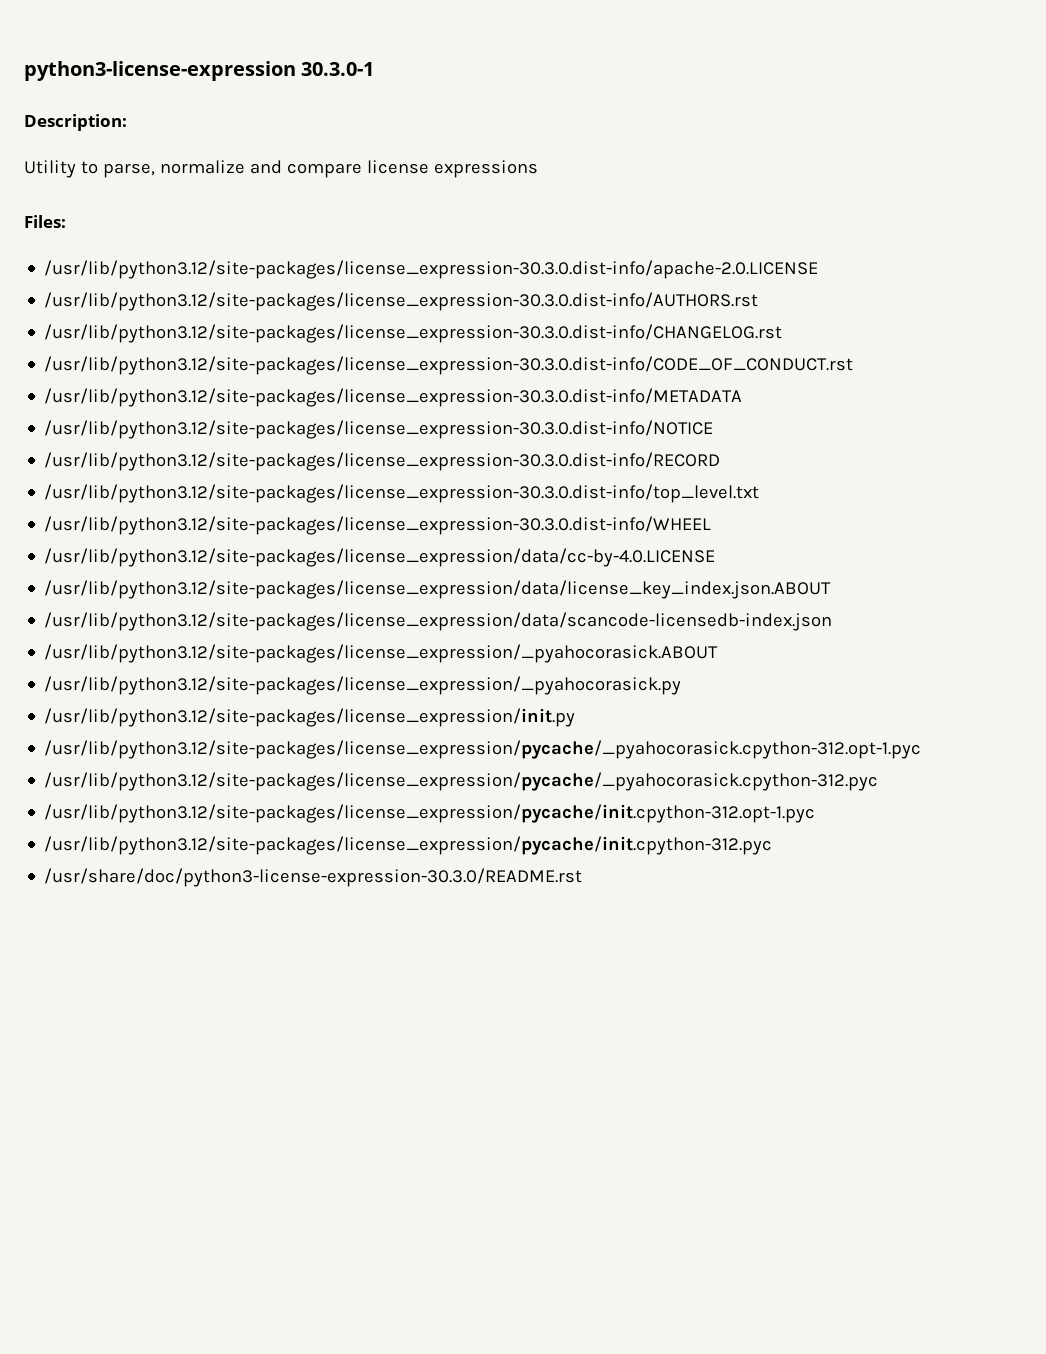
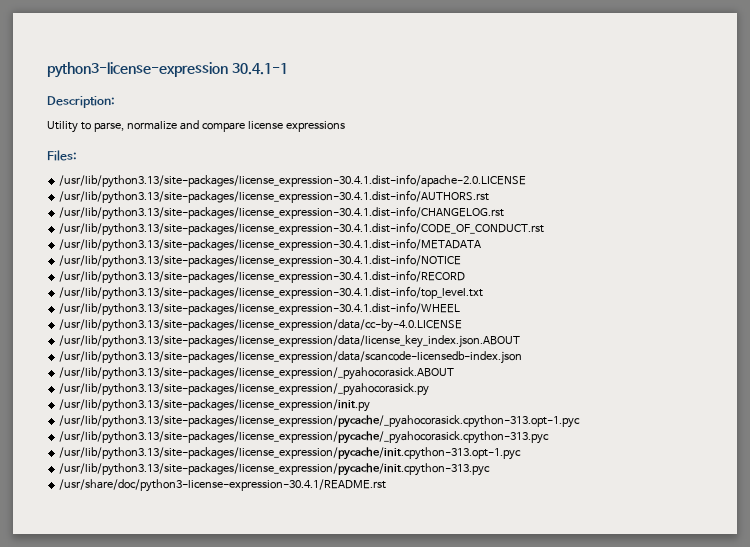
[301,62,375,76] 30.3.0-1 -> [231,63,288,75] 30.4.1-1
[44,260,819,279] [44,292,759,311] [44,324,783,343] [44,356,854,375] [44,388,743,407] [44,420,714,439] [44,452,721,471] [44,484,760,503] [44,516,712,535] [44,548,716,567] [44,580,832,599] [44,612,833,631] [44,644,719,663] [44,676,682,695] [44,708,576,727] [44,740,922,759] [44,772,879,791] [44,804,816,823] [44,836,773,855] [44,868,583,887] /usr/lib/python3.12/site-packages/license_expression-30.3.0.dist-info/apache-2.0.LICENSE // /usr/lib/python3.12/site-packages/license_expression-30.3.0.dist-info/AUTHORS.rst // /usr/lib/python3.12/site-packages/license_expression-30.3.0.dist-info/CHANGELOG.rst // /usr/lib/python3.12/site-packages/license_expression-30.3.0.dist-info/CODE_OF_CONDUCT.rst // /usr/lib/python3.12/site-packages/license_expression-30.3.0.dist-info/METADATA // /usr/lib/python3.12/site-packages/license_expression-30.3.0.dist-info/NOTICE // /usr/lib/python3.12/site-packages/license_expression-30.3.0.dist-info/RECORD // /usr/lib/python3.12/site-packages/license_expression-30.3.0.dist-info/top_level.txt // /usr/lib/python3.12/site-packages/license_expression-30.3.0.dist-info/WHEEL // /usr/lib/python3.12/site-packages/license_expression/data/cc-by-4.0.LICENSE // /usr/lib/python3.12/site-packages/license_expression/data/license_key_index.json.ABOUT // /usr/lib/python3.12/site-packages/license_expression/data/scancode-licensedb-index.json // /usr/lib/python3.12/site-packages/license_expression/_pyahocorasick.ABOUT // /usr/lib/python3.12/site-packages/license_expression/_pyahocorasick.py // /usr/lib/python3.12/site-packages/license_expression/init.py // /usr/lib/python3.12/site-packages/license_expression/pycache/_pyahocorasick.cpython-312.opt-1.pyc // /usr/lib/python3.12/site-packages/license_expression/pycache/_pyahocorasick.cpython-312.pyc // /usr/lib/python3.12/site-packages/license_expression/pycache/init.cpython-312.opt-1.pyc // /usr/lib/python3.12/site-packages/license_expression/pycache/init.cpython-312.pyc // /usr/share/doc/python3-license-expression-30.3.0/README.rst -> [59,174,527,188] [59,190,490,204] [59,206,505,220] [59,222,545,236] [59,238,482,252] [59,254,462,268] [59,270,466,284] [59,286,484,300] [59,302,461,316] [59,319,463,332] [59,335,521,348] [59,351,523,364] [59,367,455,380] [59,383,430,396] [59,399,371,412] [59,415,581,428] [59,431,550,444] [59,447,522,460] [59,463,491,476] [59,479,387,492] /usr/lib/python3.13/site-packages/license_expression-30.4.1.dist-info/apache-2.0.LICENSE // /usr/lib/python3.13/site-packages/license_expression-30.4.1.dist-info/AUTHORS.rst // /usr/lib/python3.13/site-packages/license_expression-30.4.1.dist-info/CHANGELOG.rst // /usr/lib/python3.13/site-packages/license_expression-30.4.1.dist-info/CODE_OF_CONDUCT.rst // /usr/lib/python3.13/site-packages/license_expression-30.4.1.dist-info/METADATA // /usr/lib/python3.13/site-packages/license_expression-30.4.1.dist-info/NOTICE // /usr/lib/python3.13/site-packages/license_expression-30.4.1.dist-info/RECORD // /usr/lib/python3.13/site-packages/license_expression-30.4.1.dist-info/top_level.txt // /usr/lib/python3.13/site-packages/license_expression-30.4.1.dist-info/WHEEL // /usr/lib/python3.13/site-packages/license_expression/data/cc-by-4.0.LICENSE // /usr/lib/python3.13/site-packages/license_expression/data/license_key_index.json.ABOUT // /usr/lib/python3.13/site-packages/license_expression/data/scancode-licensedb-index.json // /usr/lib/python3.13/site-packages/license_expression/_pyahocorasick.ABOUT // /usr/lib/python3.13/site-packages/license_expression/_pyahocorasick.py // /usr/lib/python3.13/site-packages/license_expression/init.py // /usr/lib/python3.13/site-packages/license_expression/pycache/_pyahocorasick.cpython-313.opt-1.pyc // /usr/lib/python3.13/site-packages/license_expression/pycache/_pyahocorasick.cpython-313.pyc // /usr/lib/python3.13/site-packages/license_expression/pycache/init.cpython-313.opt-1.pyc // /usr/lib/python3.13/site-packages/license_expression/pycache/init.cpython-313.pyc // /usr/share/doc/python3-license-expression-30.4.1/README.rst

